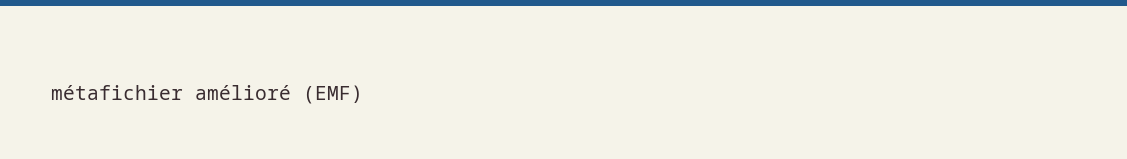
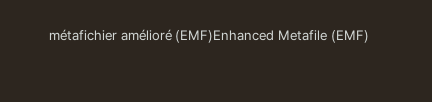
(291, 92) none -> [175,30,327,43] (EMF)Enhanced Metafile

